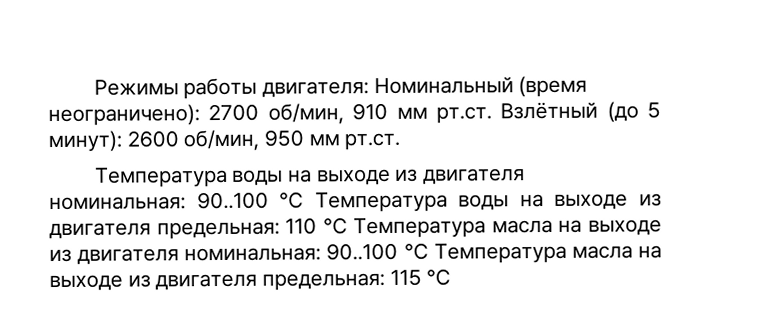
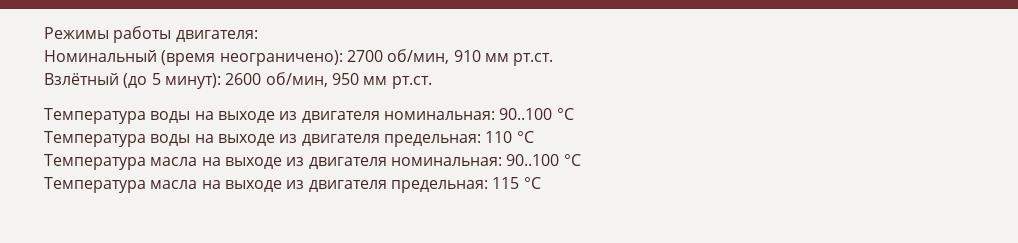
(369, 89) none -> (258, 36) //
(492, 115) none -> (554, 59) //
(305, 200) none -> (574, 114) //
(348, 226) none -> (534, 137) //
(429, 251) none -> (581, 160) //

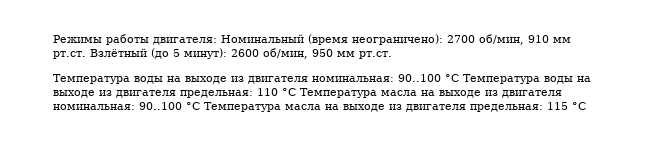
(258, 36) // -> (217, 41) none
(554, 59) // -> (86, 55) none
(574, 114) // -> (459, 78) none
(534, 137) // -> (296, 92) none
(581, 160) // -> (200, 106) none

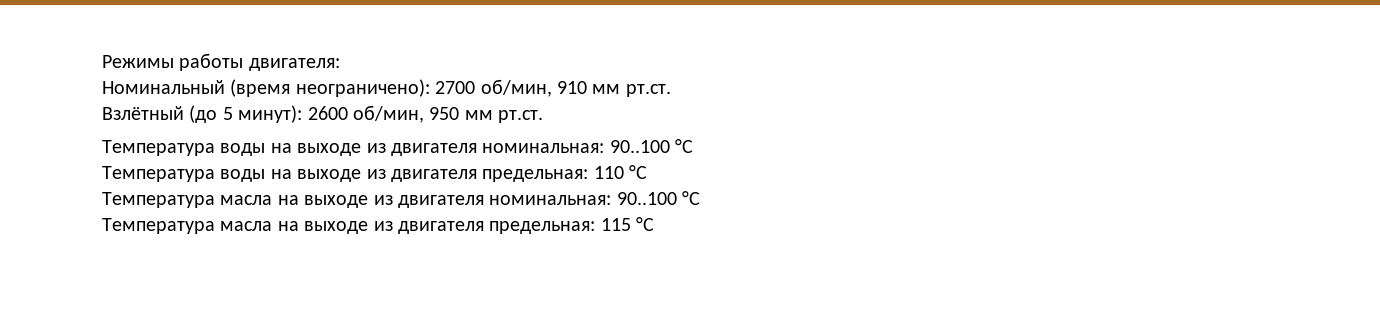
(217, 41) none -> (340, 64) //
(86, 55) none -> (671, 90) //
(459, 78) none -> (694, 146) //
(296, 92) none -> (648, 172) //
(200, 106) none -> (701, 198) //

